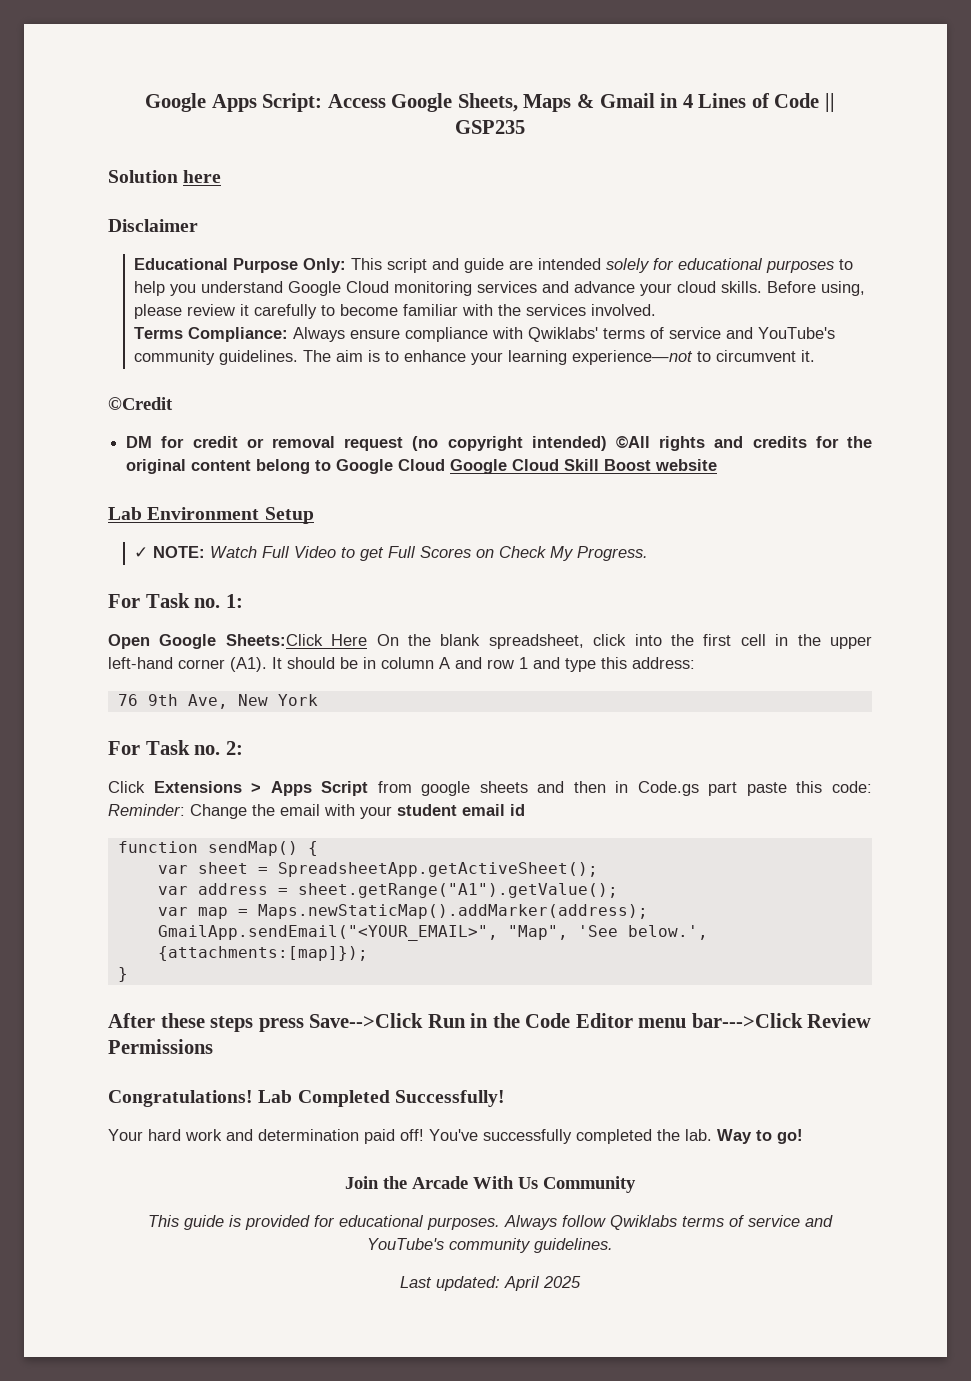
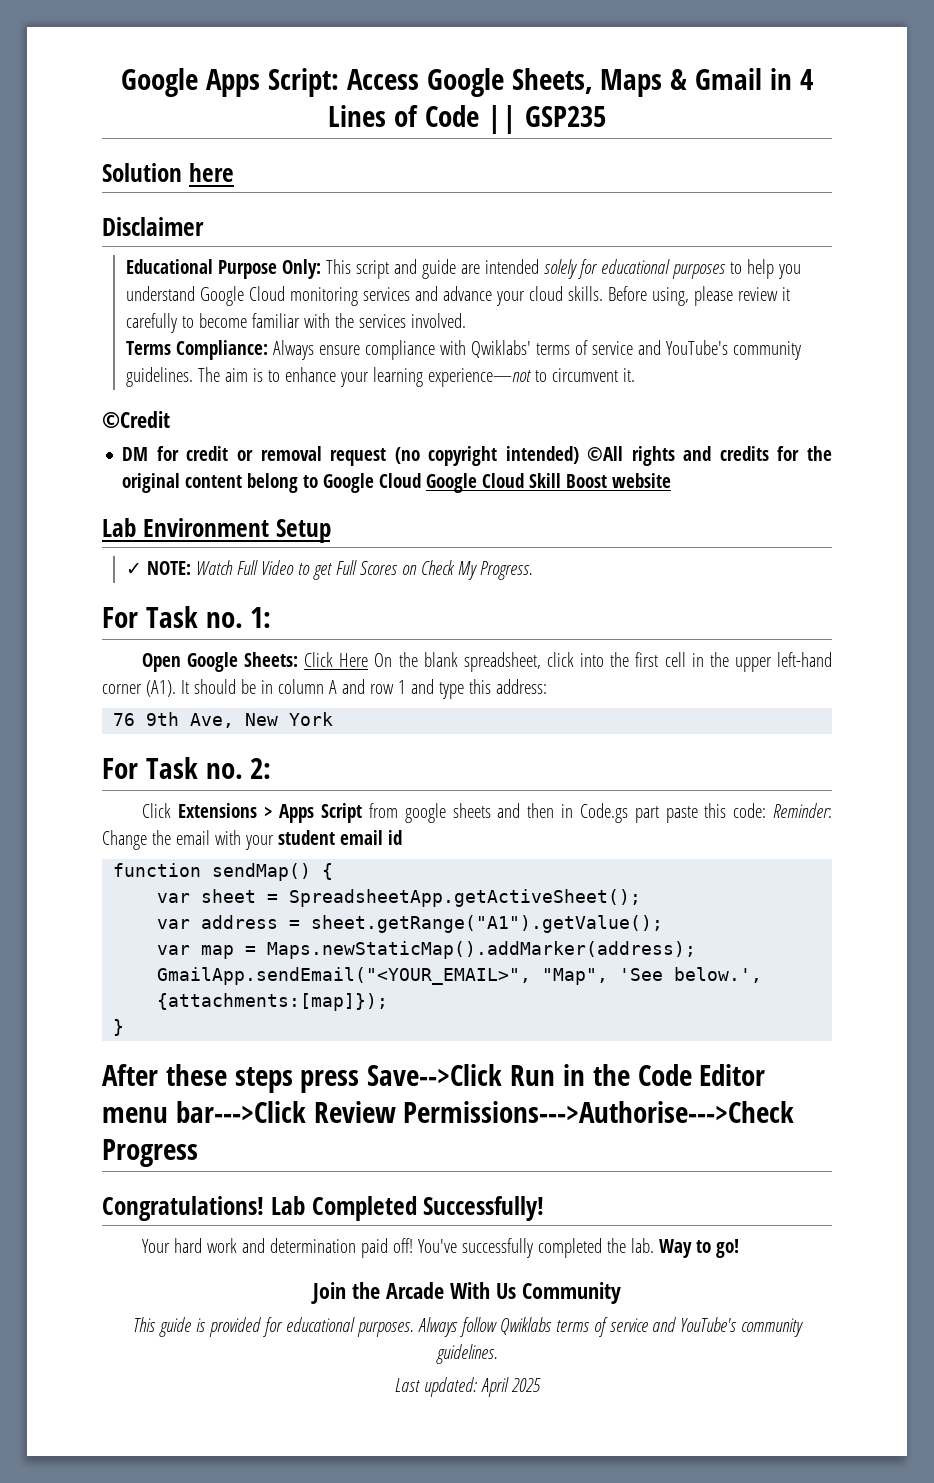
[225,634,323,646] Sheets:Click -> [244,652,334,667] Sheets: Click
[108,1039,213,1054] Permissions -> [403,1101,795,1123] [102,1139,198,1167] Permissions--->Authorise--->Check Progress

